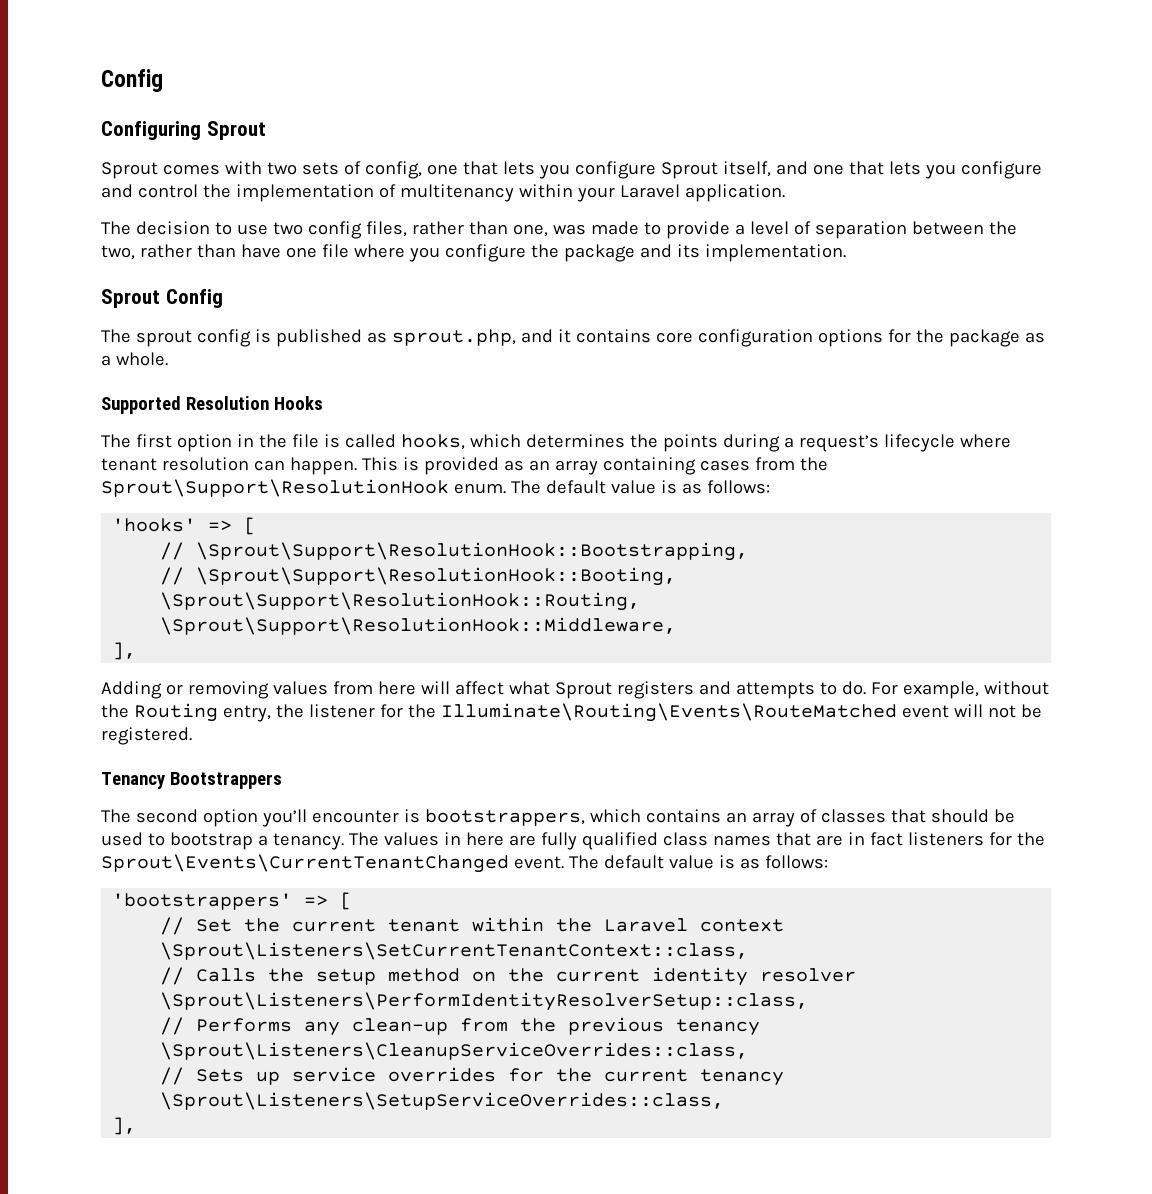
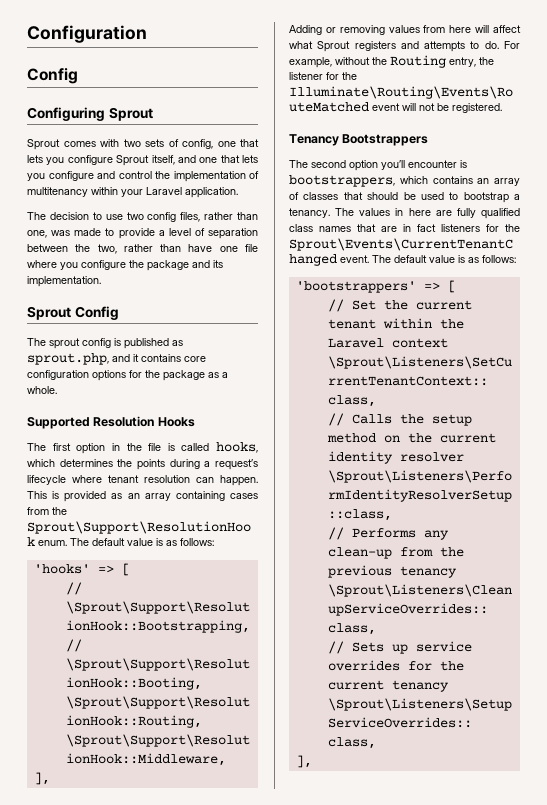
(101, 80) none -> [27,25,147,43] Configuration //

